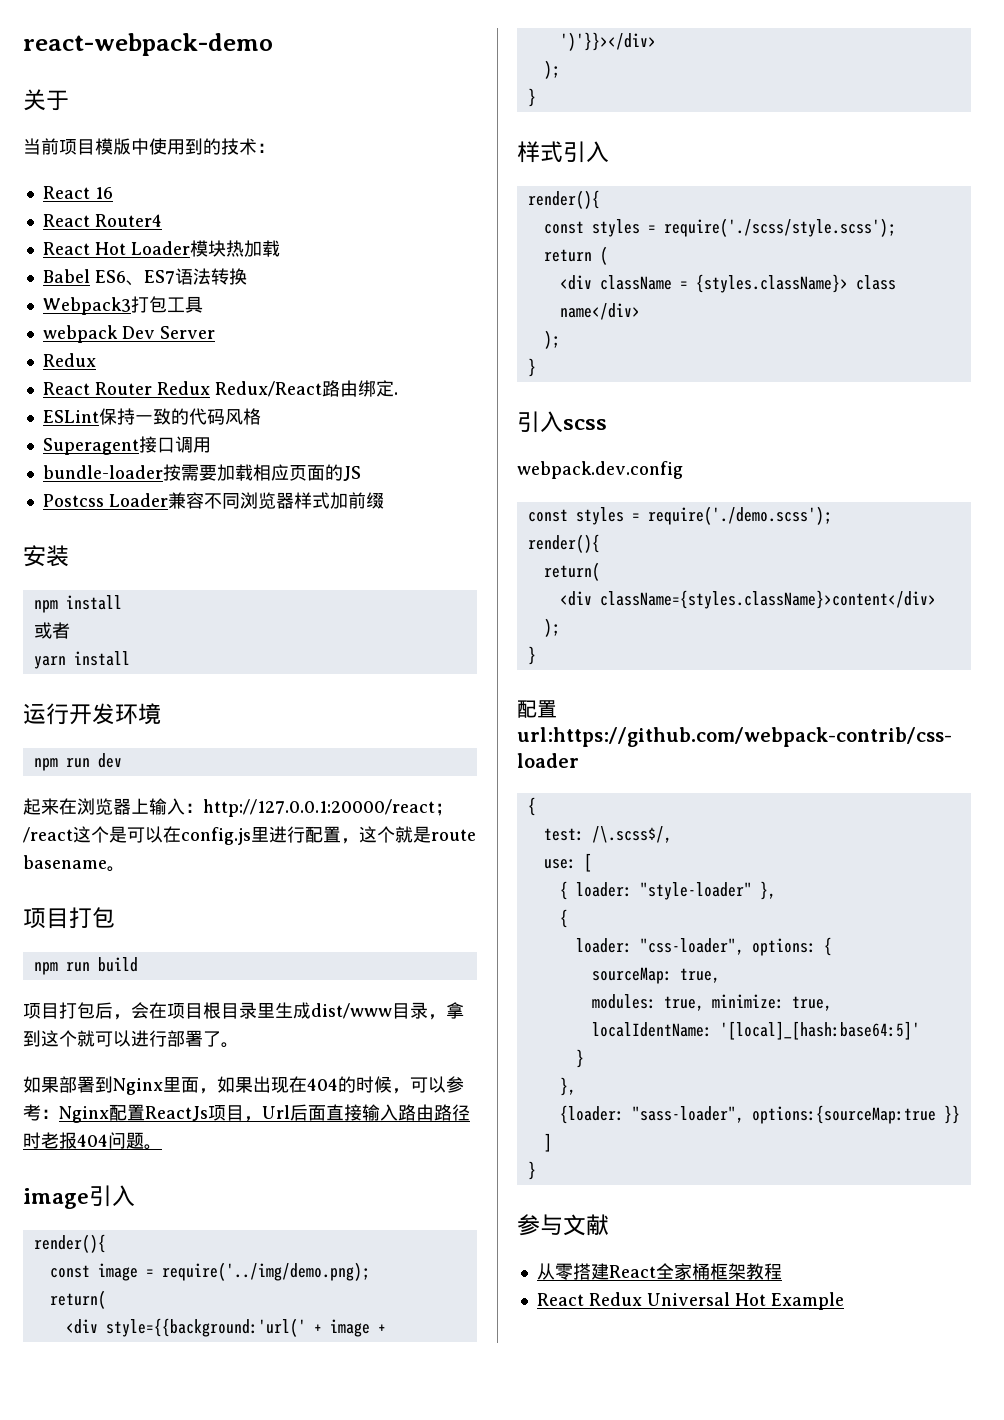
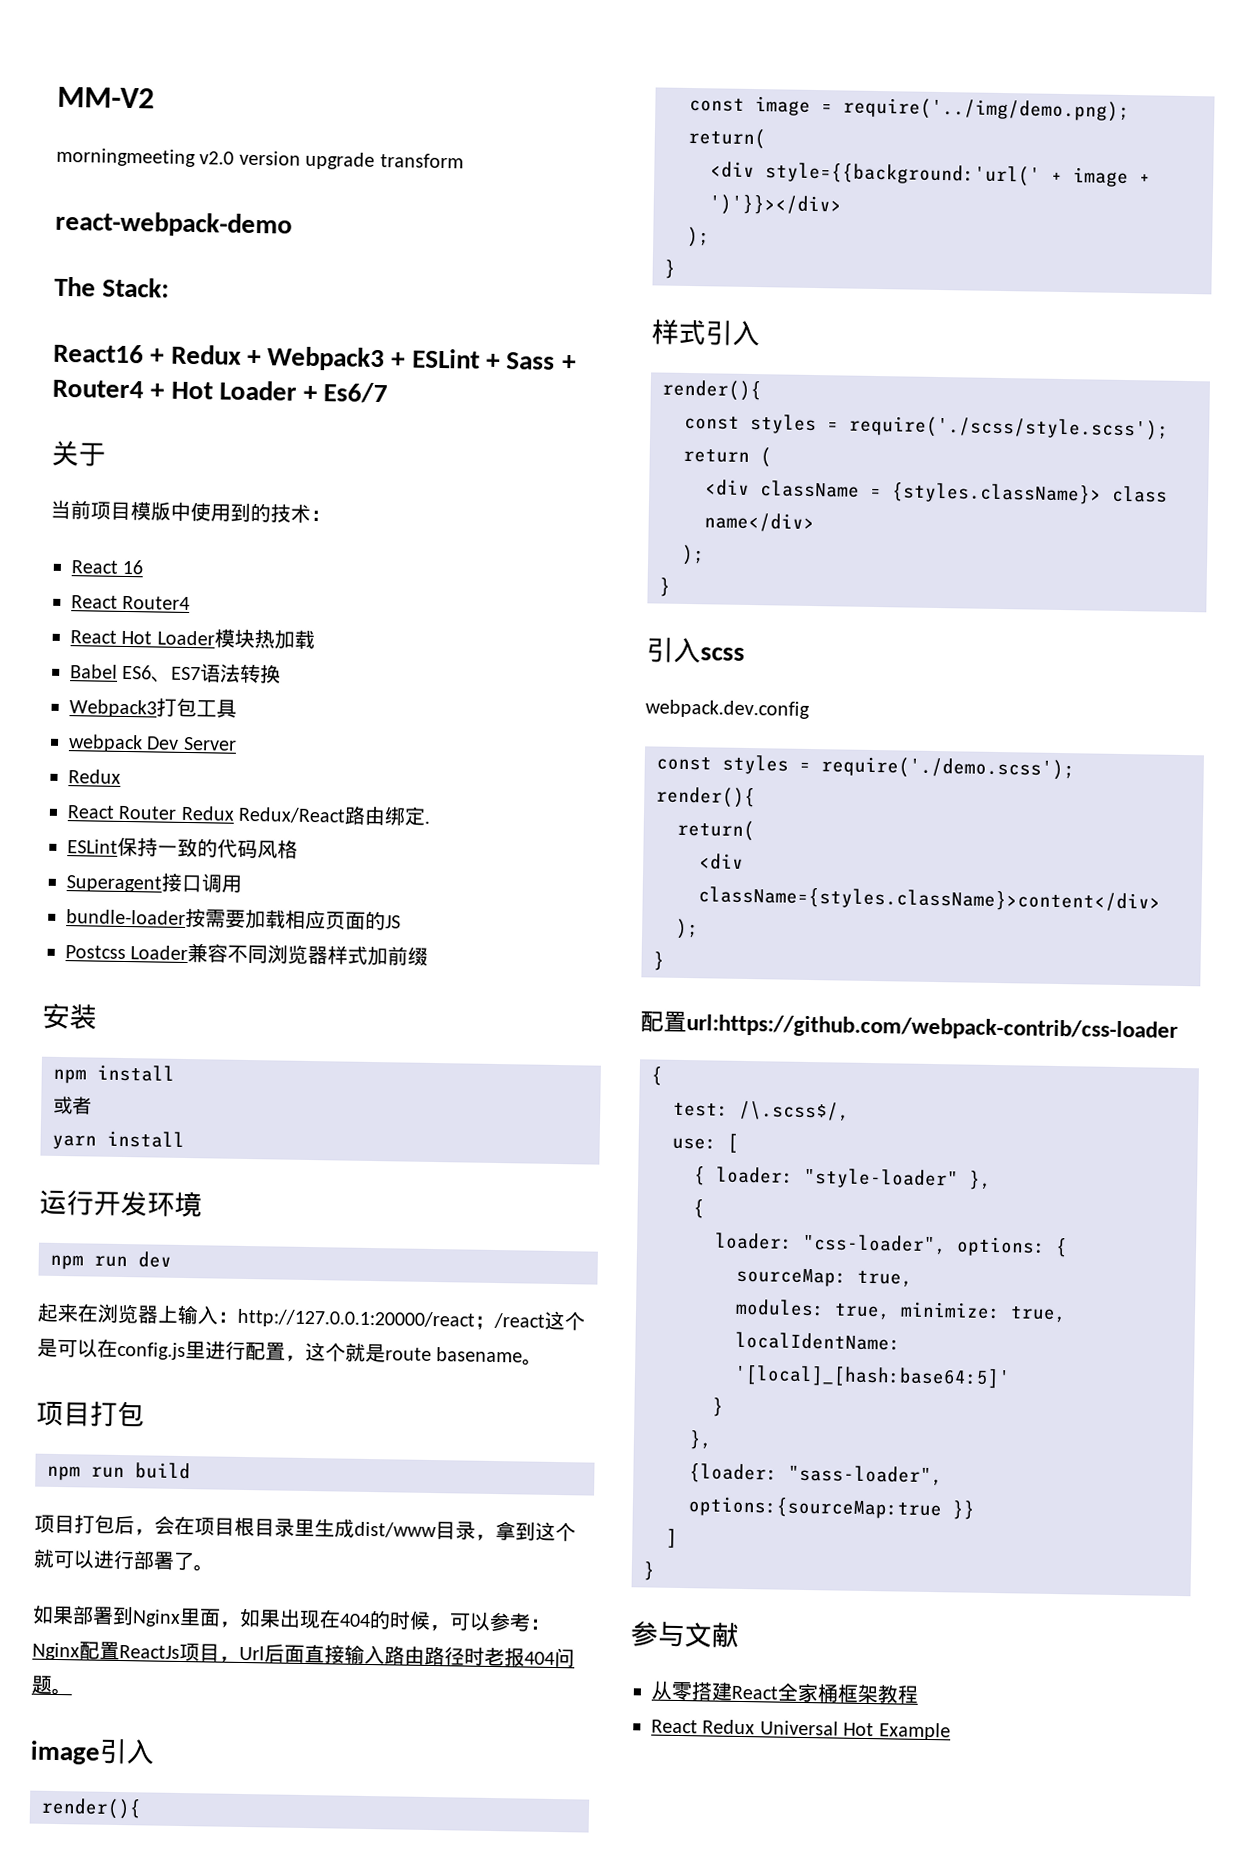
[23,33,273,56] react-webpack-demo -> [57,86,155,109] [56,147,464,170] [55,210,293,238] [54,276,170,298] [53,343,576,372] [52,379,389,404] MM-V2 // morningmeeting v2.0 version upgrade transform // react-webpack-demo // The Stack: // React16 + Redux + Webpack3 + ESLint + Sass + Router4 + Hot Loader + Es6/7

